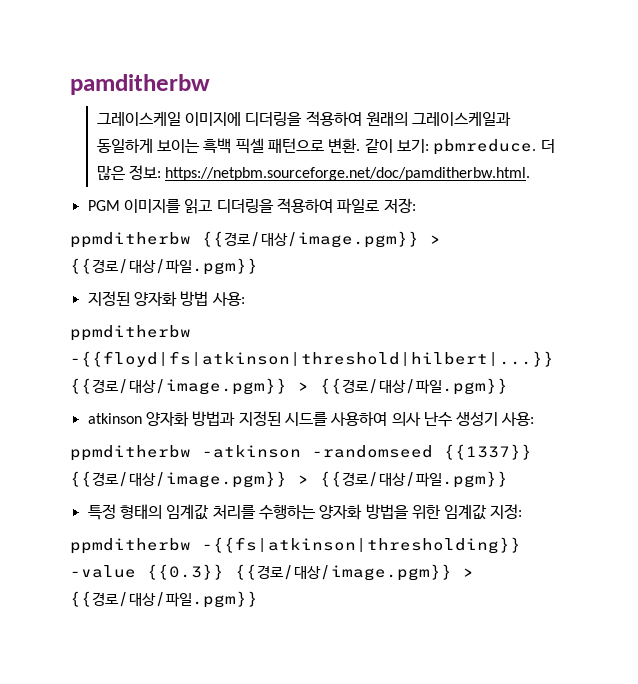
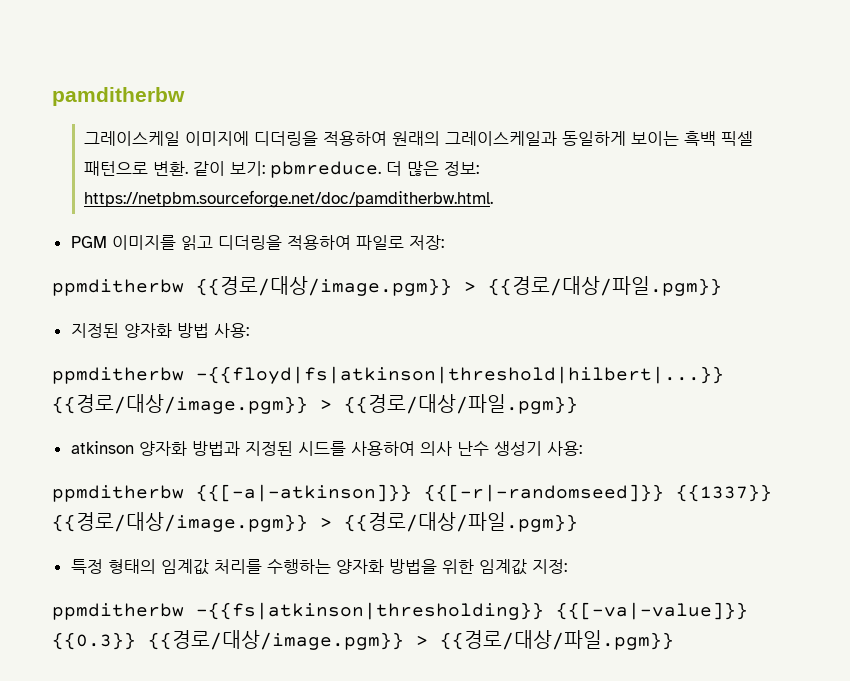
[202,445,433,458] -atkinson -randomseed -> [196,484,664,502] {{[-a|-atkinson]}} {{[-r|-randomseed]}}
[70,565,136,578] -value -> [556,602,748,620] {{[-va|-value]}}

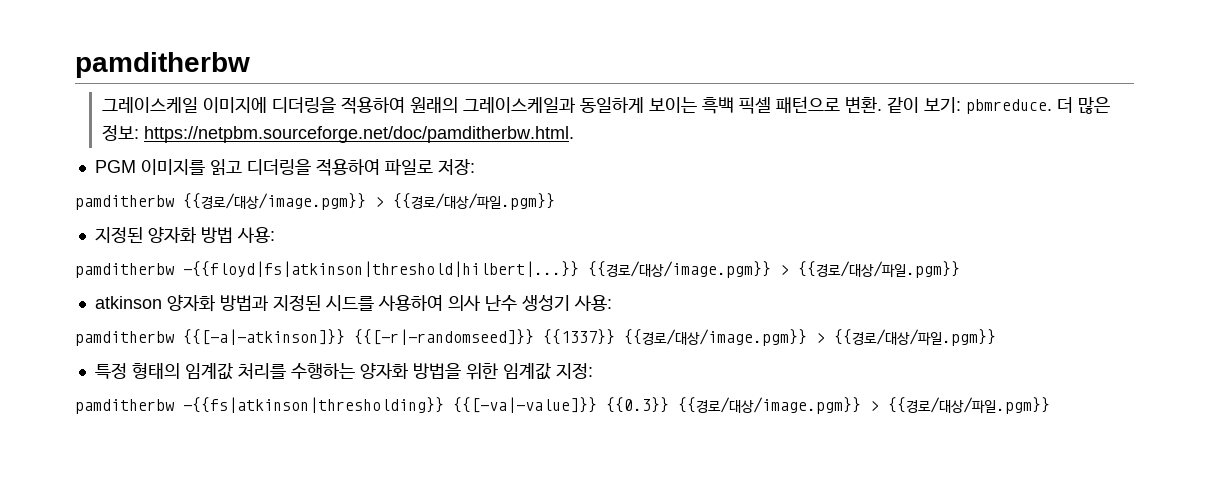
[52,279,184,296] ppmditherbw -> [75,195,174,210] pamditherbw
[52,367,184,384] ppmditherbw -> [75,263,174,278] pamditherbw
[52,485,184,502] ppmditherbw -> [75,331,174,346] pamditherbw
[52,603,184,620] ppmditherbw -> [75,399,174,414] pamditherbw

